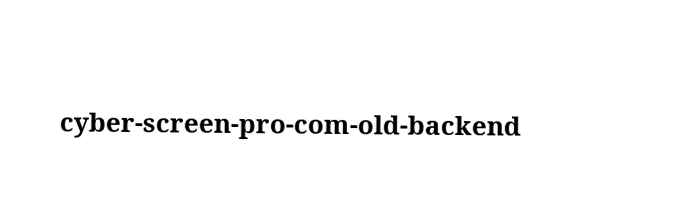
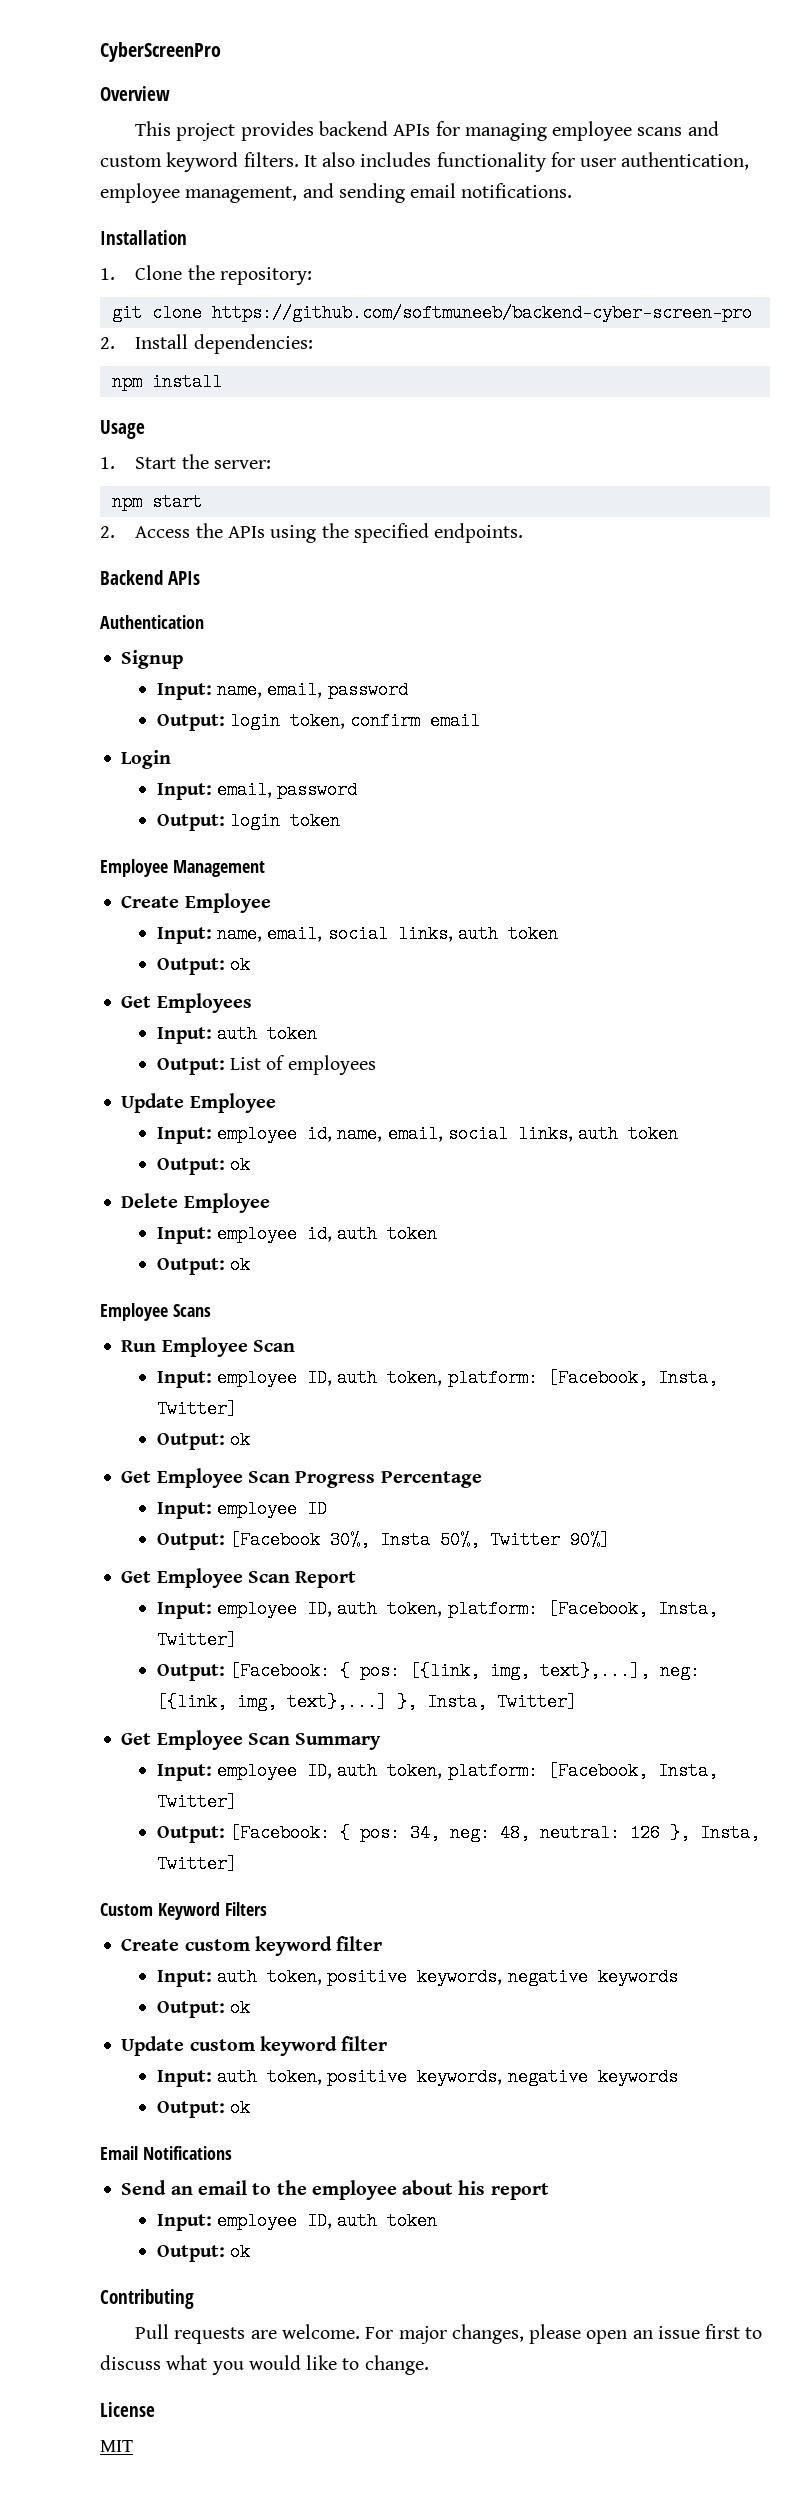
[59,112,521,142] cyber-screen-pro-com-old-backend -> [100,42,221,62] [100,86,170,101] [135,121,719,141] [100,152,750,172] [100,183,573,203] [100,230,187,245] [100,265,312,285] [111,304,752,322] [100,334,313,354] [111,373,222,391] [100,420,145,439] [100,454,271,469] [111,493,202,511] [100,523,524,543] [100,570,201,585] [100,615,204,629] [121,650,184,669] [156,681,408,700] [156,712,481,731] [121,750,172,769] [156,781,358,800] [156,812,341,831] [100,859,265,877] [121,893,271,913] [156,925,558,944] [156,956,251,975] [121,993,252,1013] [156,1025,318,1044] [156,1055,376,1075] [121,1093,276,1113] [156,1125,679,1144] [156,1156,251,1175] [121,1193,270,1213] [156,1225,438,1244] [156,1256,251,1275] [100,1303,211,1321] [121,1337,295,1357] [156,1369,718,1388] [156,1400,237,1418] [156,1431,251,1450] [121,1468,482,1488] [156,1500,328,1519] [156,1531,611,1550] [121,1568,357,1588] [156,1600,718,1619] [156,1631,237,1649] [156,1662,701,1681] [156,1693,577,1711] [121,1730,382,1750] [156,1762,718,1781] [156,1793,237,1811] [156,1824,761,1843] [156,1855,237,1873] [100,1902,267,1920] [121,1936,383,1956] [156,1968,678,1987] [156,1999,251,2018] [121,2036,388,2056] [156,2068,678,2087] [156,2099,251,2118] [100,2146,232,2160] [121,2180,549,2200] [156,2212,438,2231] [156,2243,251,2262] [100,2289,194,2309] [135,2324,763,2344] [100,2355,429,2375] [100,2402,155,2417] [100,2440,133,2452] CyberScreenPro // Overview // This project provides backend APIs for managing employee scans and custom keyword filters. It also includes functionality for user authentication, employee management, and sending email notifications. // Installation // 1. Clone the repository: // git clone https://github.com/softmuneeb/backend-cyber-screen-pro // 2. Install dependencies: // npm install // Usage // 1. Start the server: // npm start // 2. Access the APIs using the specified endpoints. // Backend APIs // Authentication // Signup // Input: name, email, password // Output: login token, confirm email // Login // Input: email, password // Output: login token // Employee Management // Create Employee // Input: name, email, social links, auth token // Output: ok // Get Employees // Input: auth token // Output: List of employees // Update Employee // Input: employee id, name, email, social links, auth token // Output: ok // Delete Employee // Input: employee id, auth token // Output: ok // Employee Scans // Run Employee Scan // Input: employee ID, auth token, platform: [Facebook, Insta, Twitter] // Output: ok // Get Employee Scan Progress Percentage // Input: employee ID // Output: [Facebook 30%, Insta 50%, Twitter 90%] // Get Employee Scan Report // Input: employee ID, auth token, platform: [Facebook, Insta, Twitter] // Output: [Facebook: { pos: [{link, img, text},...], neg: [{link, img, text},...] }, Insta, Twitter] // Get Employee Scan Summary // Input: employee ID, auth token, platform: [Facebook, Insta, Twitter] // Output: [Facebook: { pos: 34, neg: 48, neutral: 126 }, Insta, Twitter] // Custom Keyword Filters // Create custom keyword filter // Input: auth token, positive keywords, negative keywords // Output: ok // Update custom keyword filter // Input: auth token, positive keywords, negative keywords // Output: ok // Email Notifications // Send an email to the employee about his report // Input: employee ID, auth token // Output: ok // Contributing // Pull requests are welcome. For major changes, please open an issue first to discuss what you would like to change. // License // MIT

